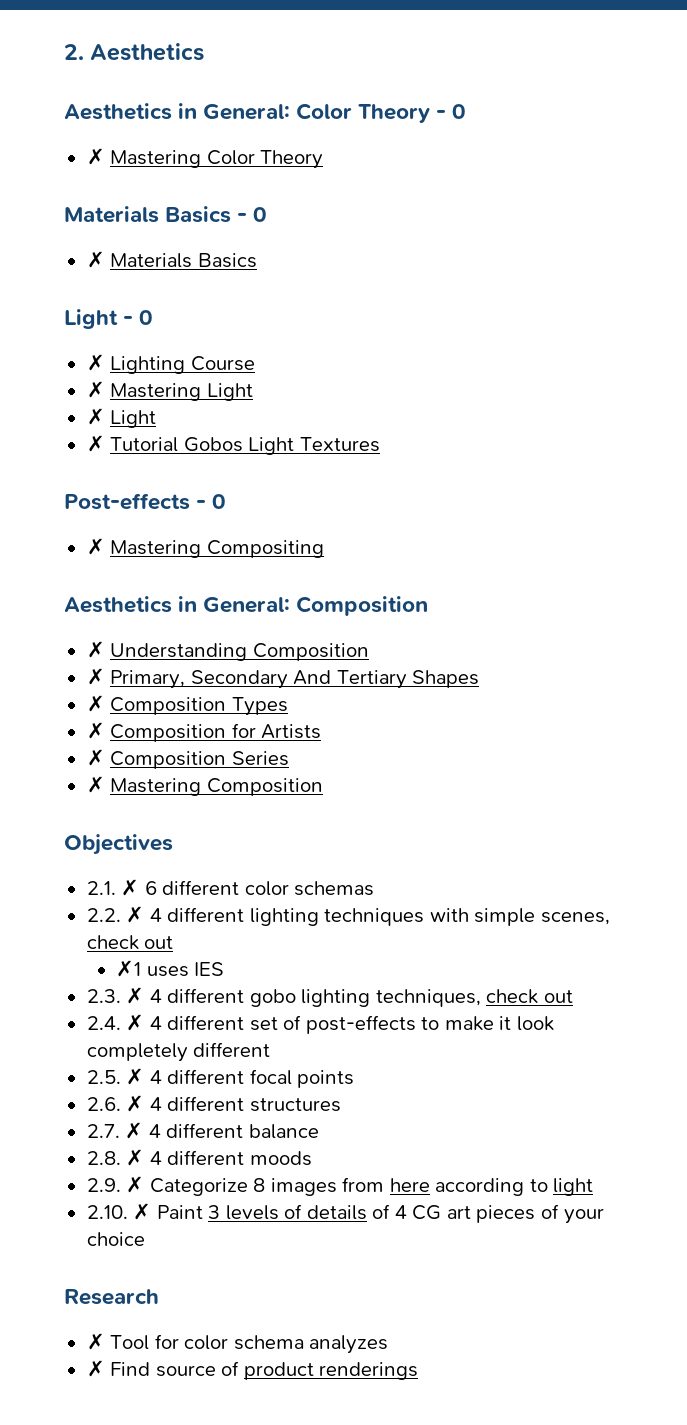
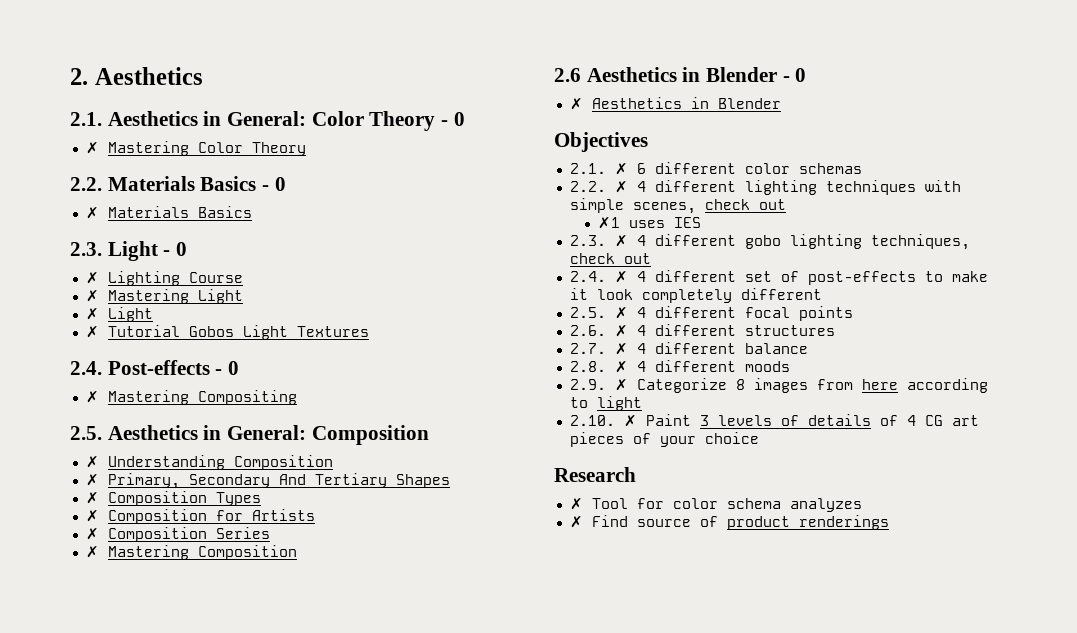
(205, 52) none -> [70,112,102,126] 2.1.
(324, 159) none -> [70,177,102,191] 2.2.
(257, 260) none -> [70,242,102,256] 2.3.
(380, 444) none -> [70,361,102,375] 2.4.
(324, 549) none -> [70,426,102,440] 2.5.
(323, 787) none -> [554,67,807,82] [569,97,781,110] // 2.6 Aesthetics in Blender - 0 // ✗ Aesthetics in Blender

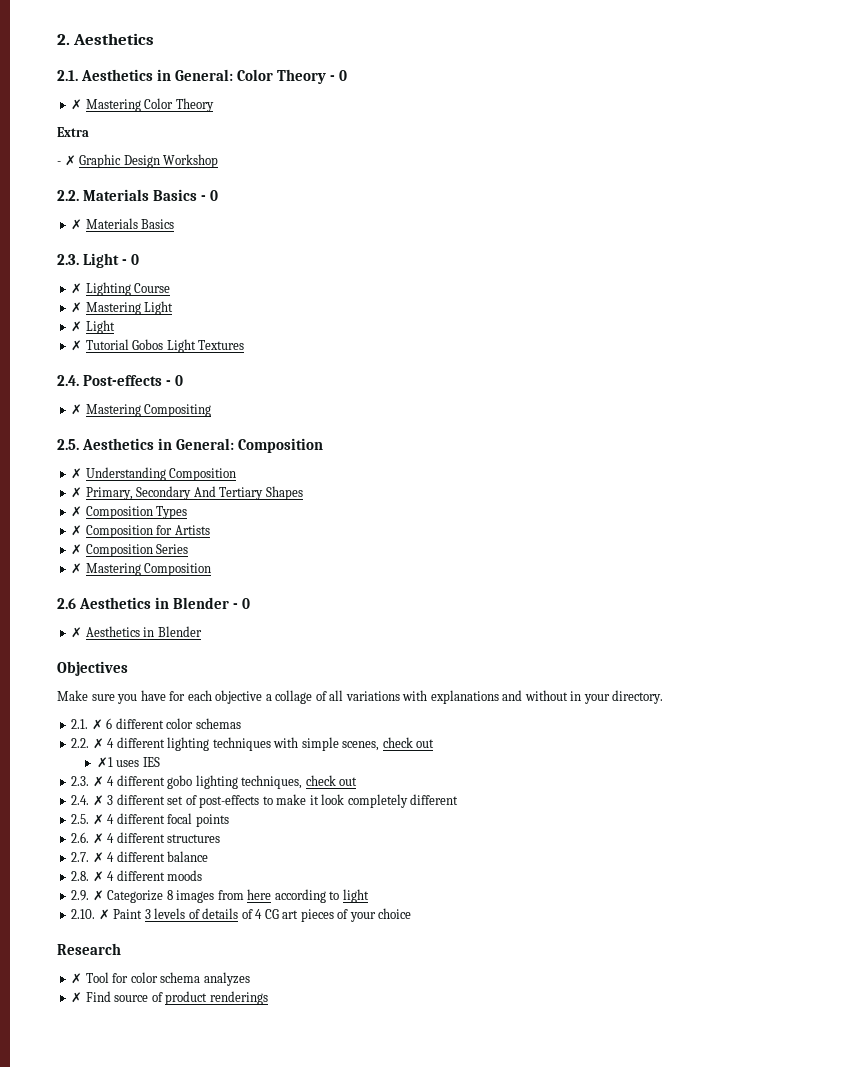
(306, 149) none -> [57,127,89,137] [57,154,219,168] // Extra // - ✗ Graphic Design Workshop
(648, 142) none -> [57,690,664,704] // Make sure you have for each objective a collage of all variations with explanations and without in your directory.
[636,271,646,282] 4 -> [107,795,114,805] 3

